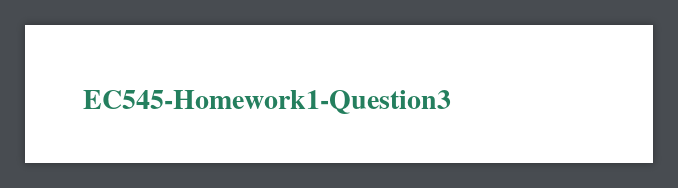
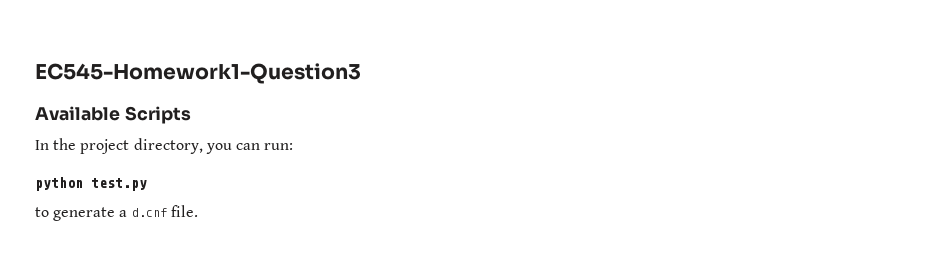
(451, 102) none -> [35,106,191,124] [35,138,294,154] [35,177,147,191] [35,205,198,221] // Available Scripts // In the project directory, you can run: // python test.py // to generate a d.cnf file.

